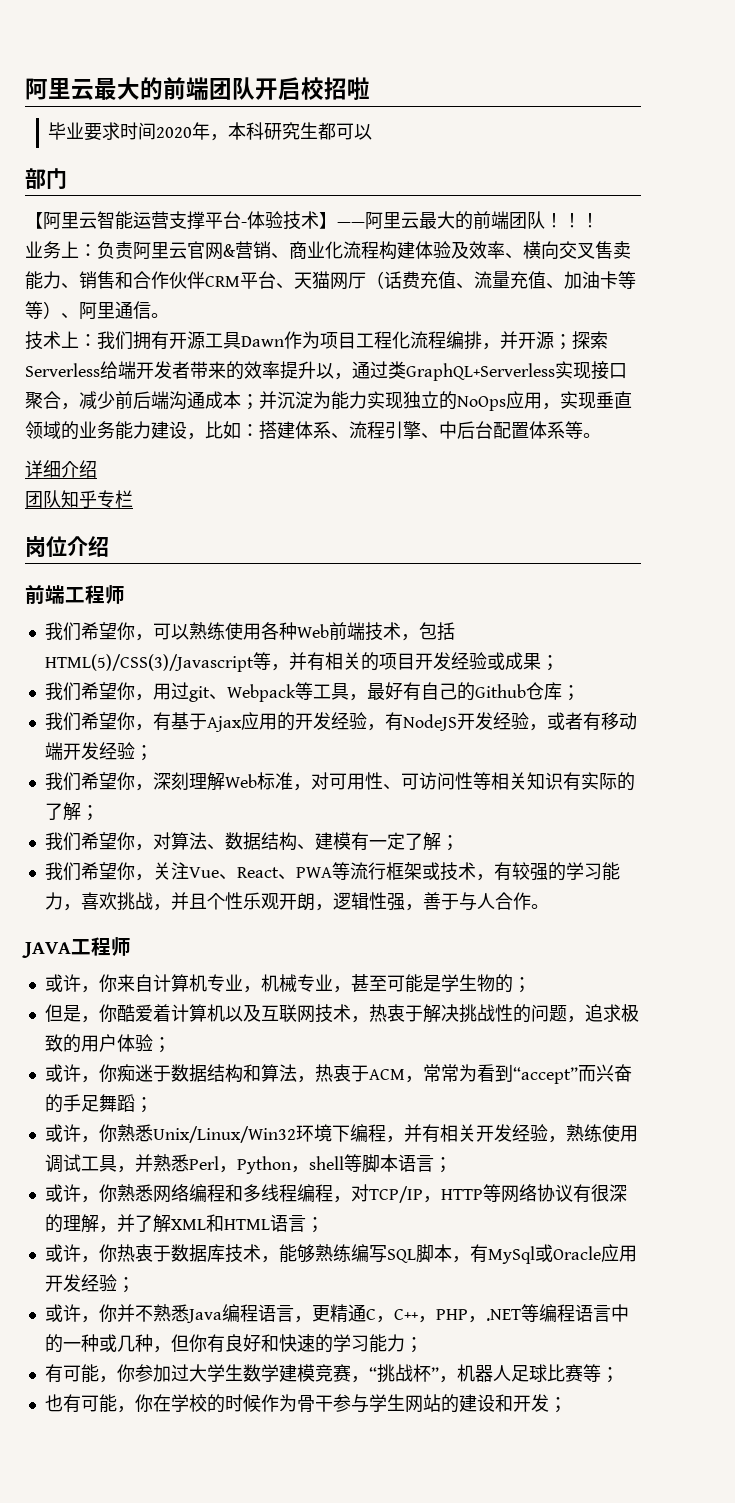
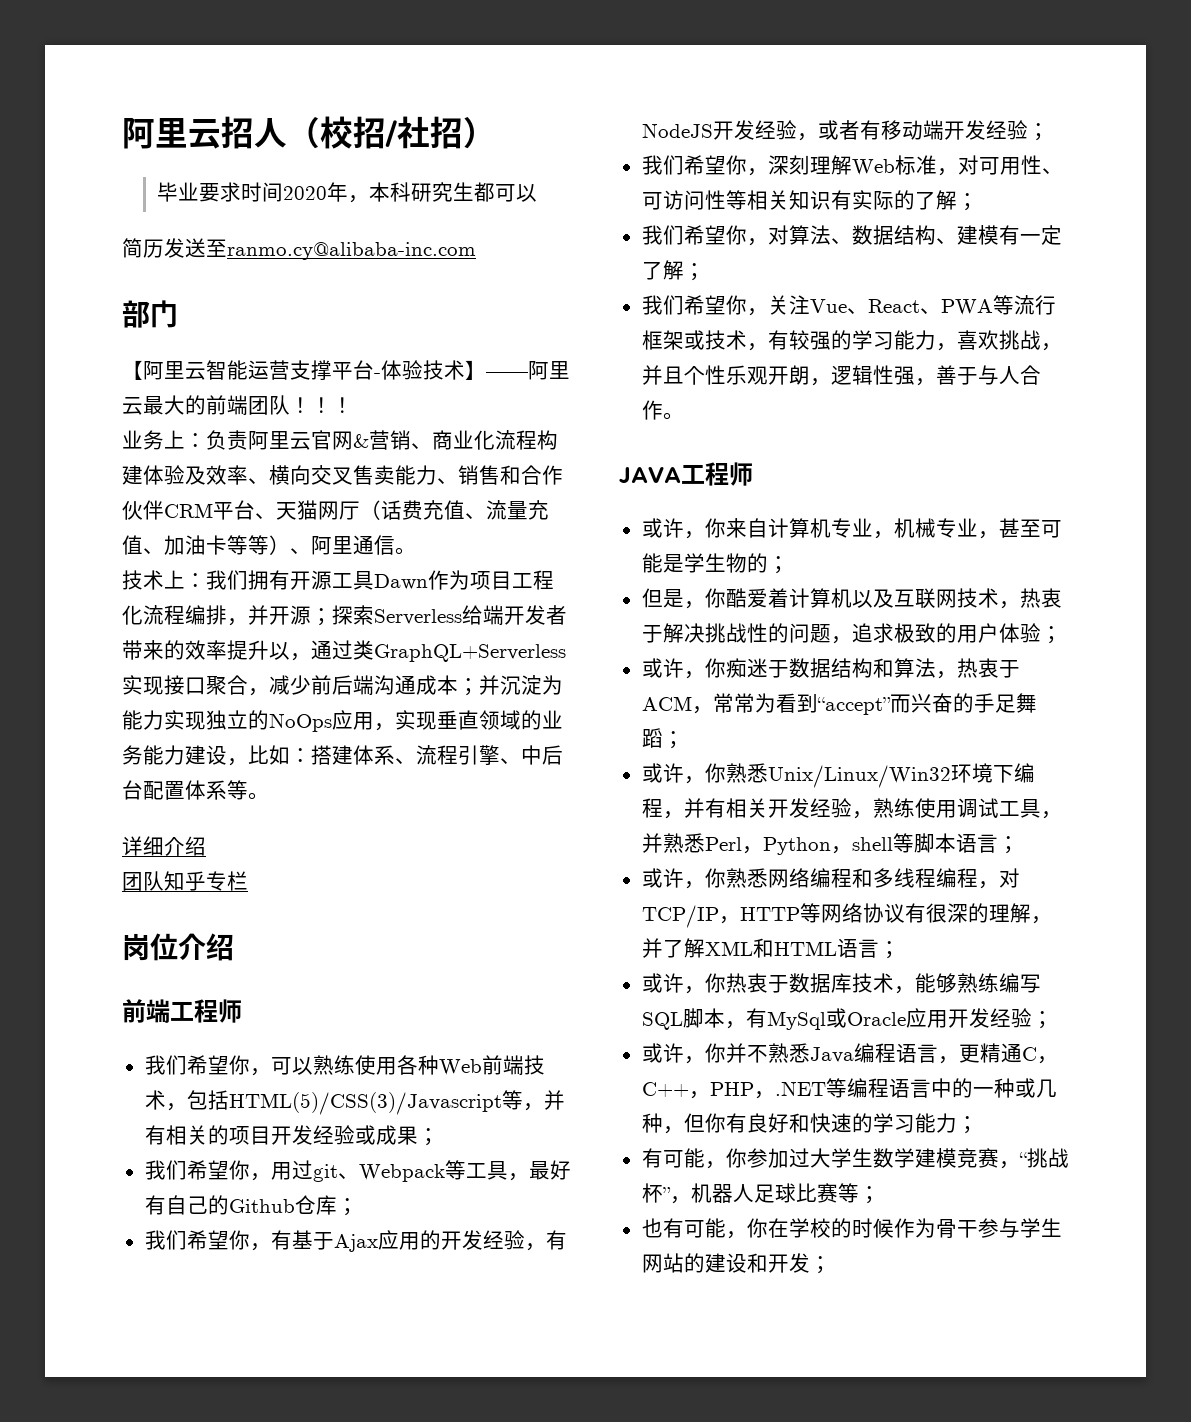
[25,77,370,101] 阿里云最大的前端团队开启校招啦 -> [122,116,496,149] 阿里云招人（校招/社招）
(373, 132) none -> [122,238,476,260] // 简历发送至ranmo.cy@alibaba-inc.com

